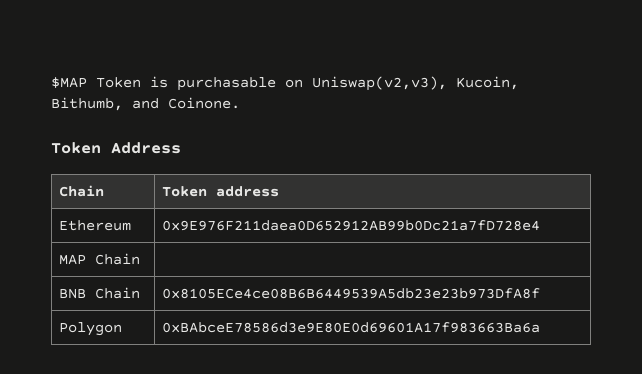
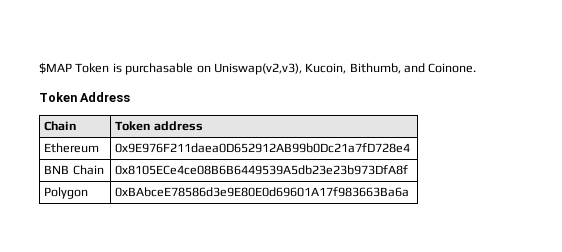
[58,253,140,265] // MAP Chain | -> (411, 148) none

